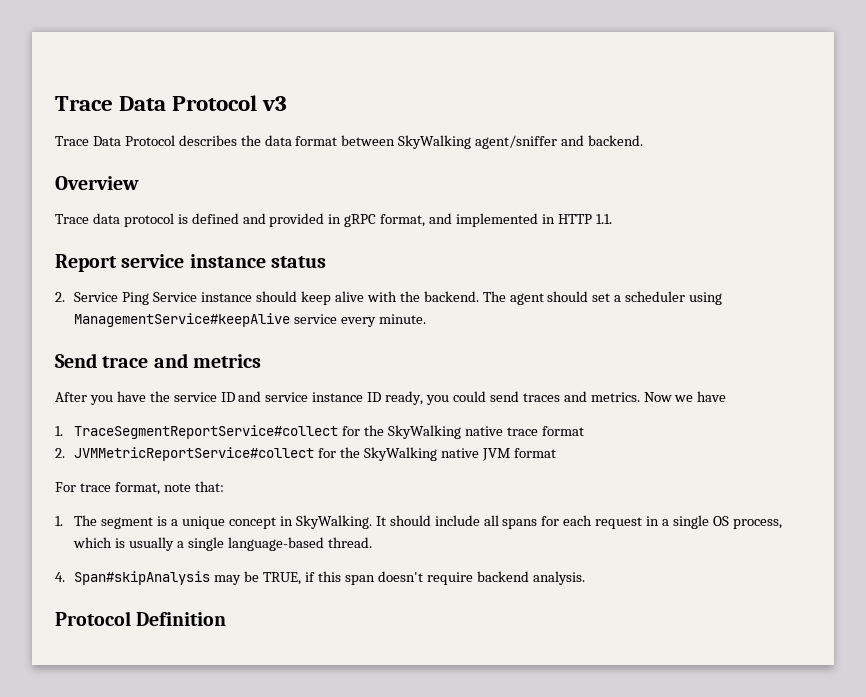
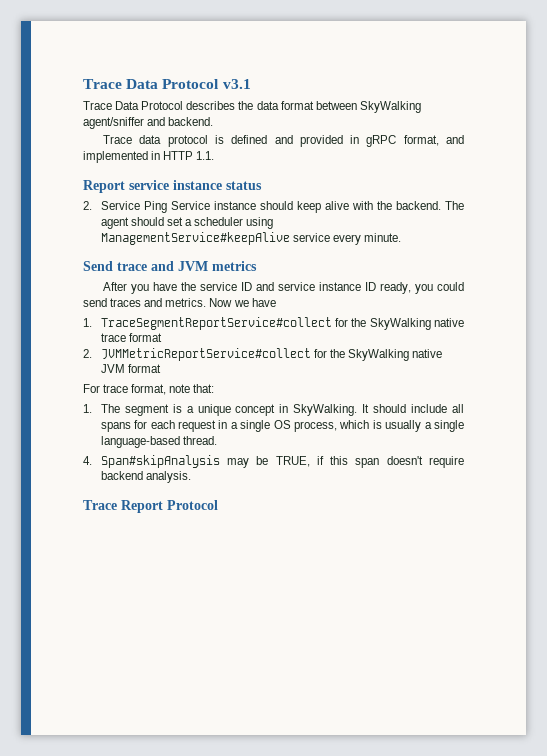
[55,95,288,111] Trace Data Protocol v3 -> [83,79,251,89] Trace Data Protocol v3.1
[55,176,139,190] // Overview -> (214, 121) none
(188, 360) none -> [178,261,208,271] JVM
[55,611,227,626] Protocol Definition -> [83,500,218,513] Trace Report Protocol

